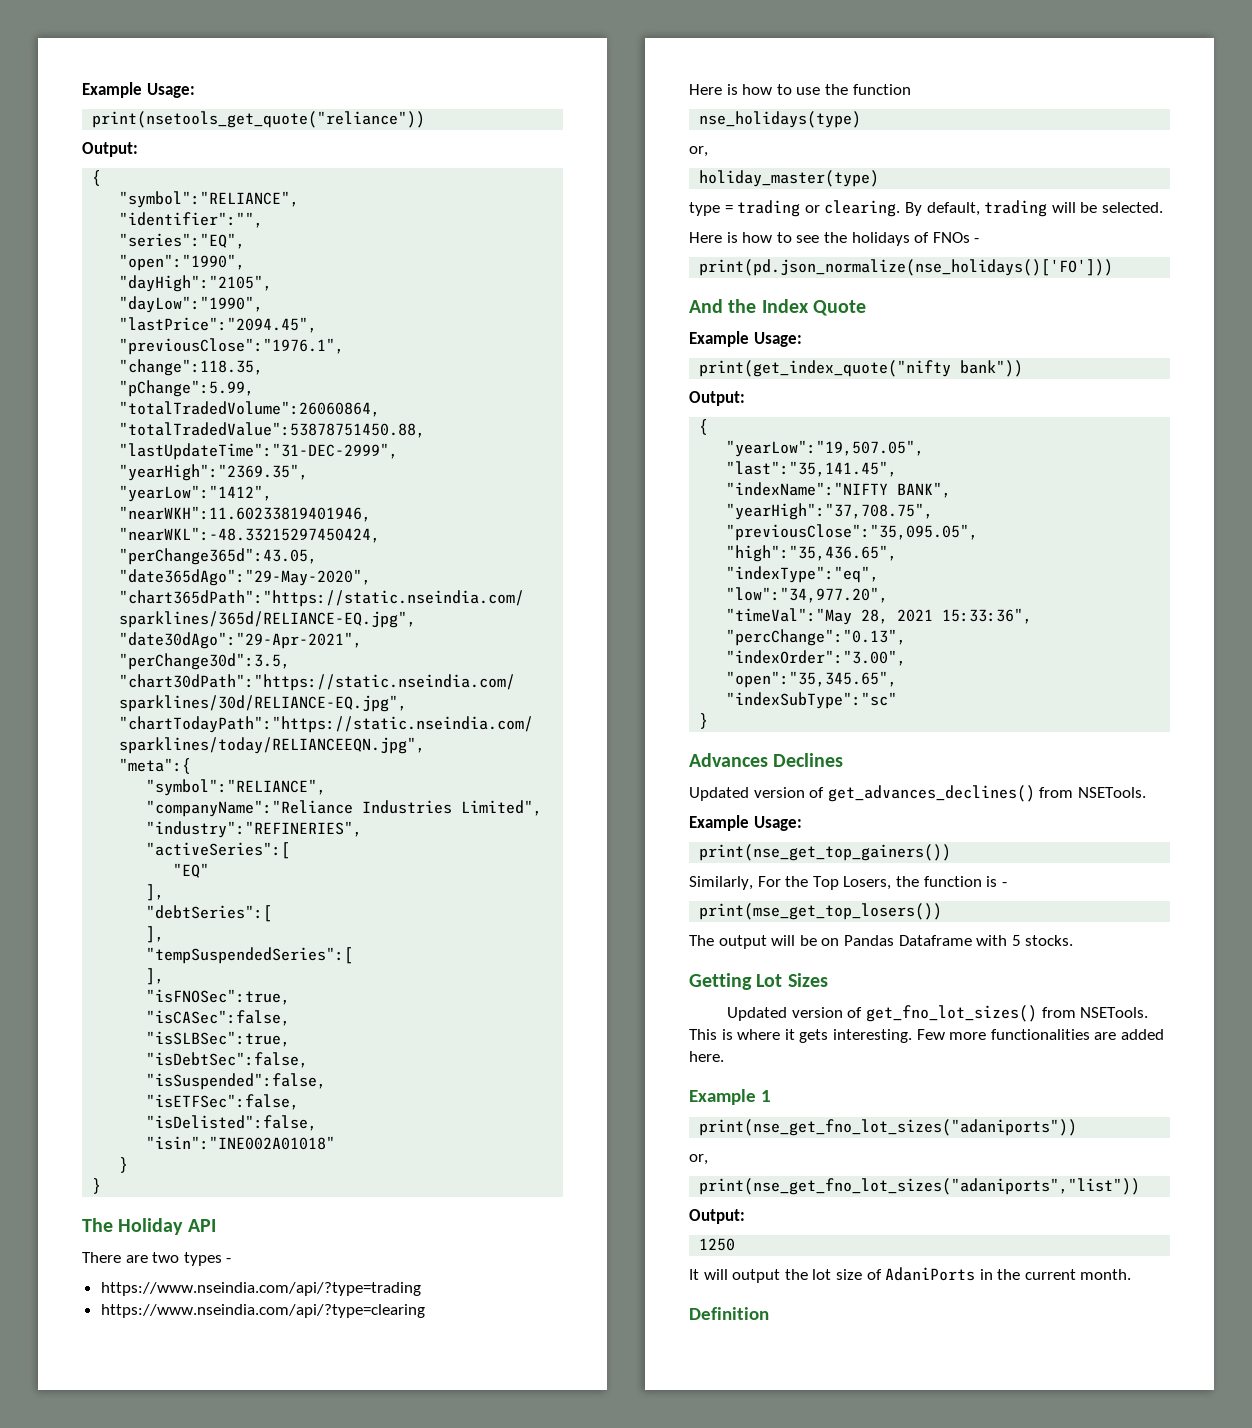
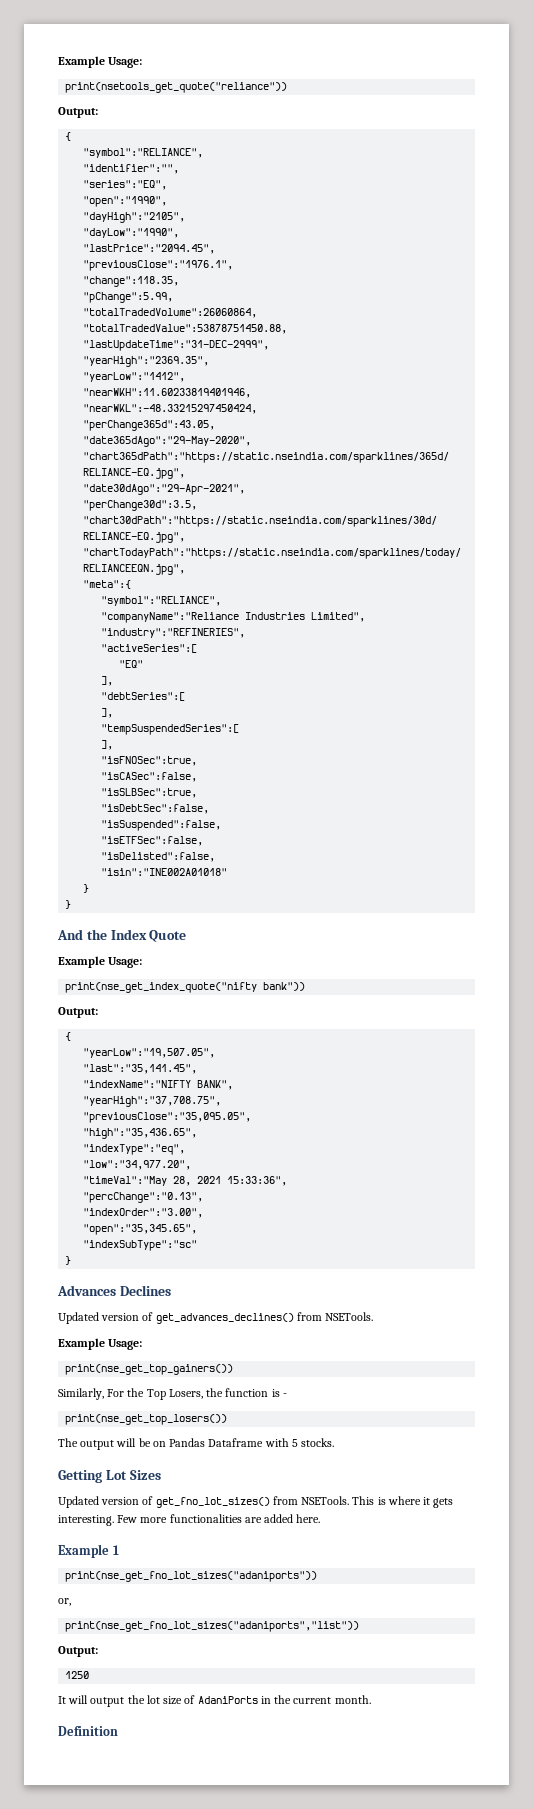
[82,1218,216,1235] [82,1252,232,1266] [100,1282,421,1296] [100,1304,425,1318] [689,84,911,95] [699,111,862,128] [689,146,708,157] [699,170,880,187] [689,200,1163,217] [689,232,980,246] [699,259,1114,276] // The Holiday API // There are two types - // https://www.nseindia.com/api/?type=trading // https://www.nseindia.com/api/?type=clearing // Here is how to use the function // nse_holidays(type) // or, // holiday_master(type) // type = trading or clearing. By default, trading will be selected. // Here is how to see the holidays of FNOs - // print(pd.json_normalize(nse_holidays()['FO'])) -> (72, 904) none
[699,360,952,377] print(get_index_quote("nifty -> [65,982,258,993] print(nse_get_index_quote("nifty
[699,903,943,920] print(mse_get_top_losers()) -> [65,1414,228,1425] print(nse_get_top_losers())

